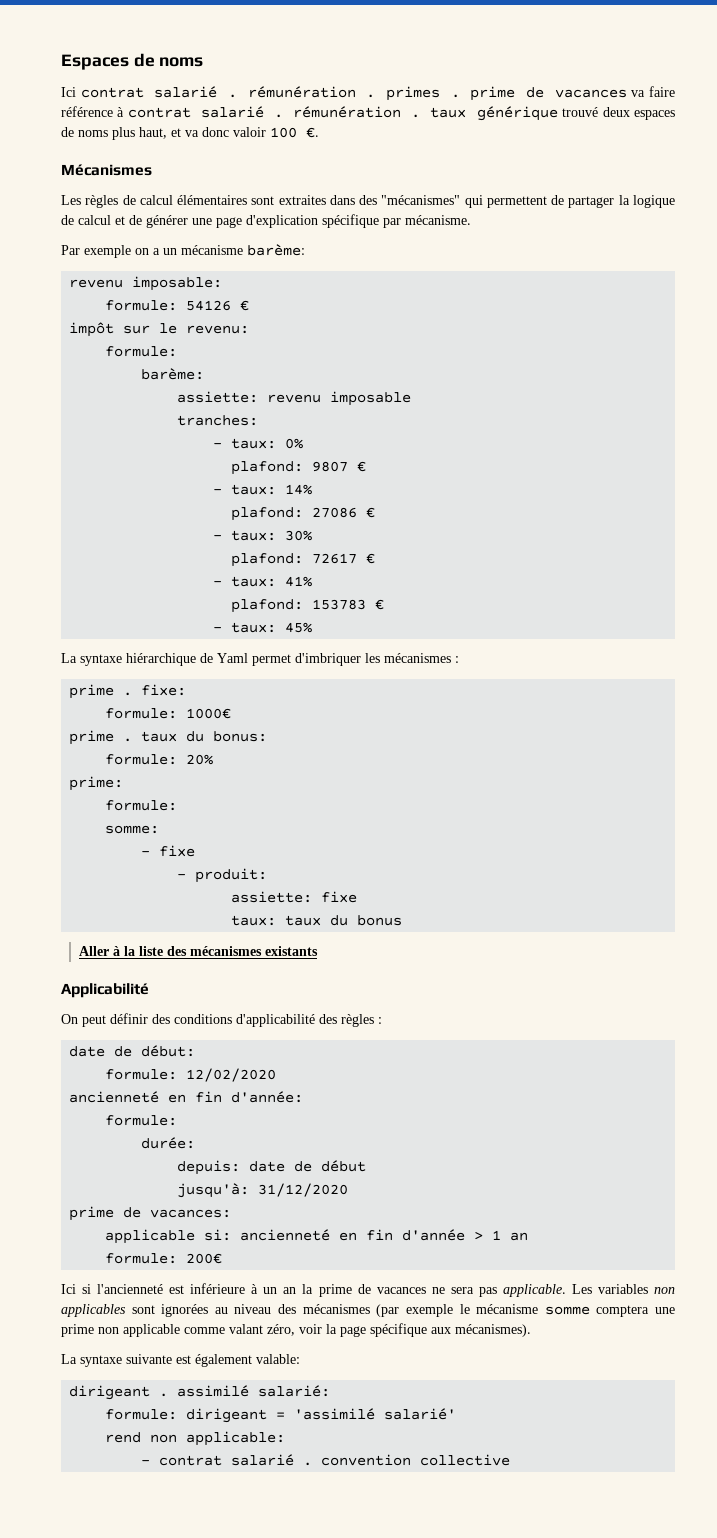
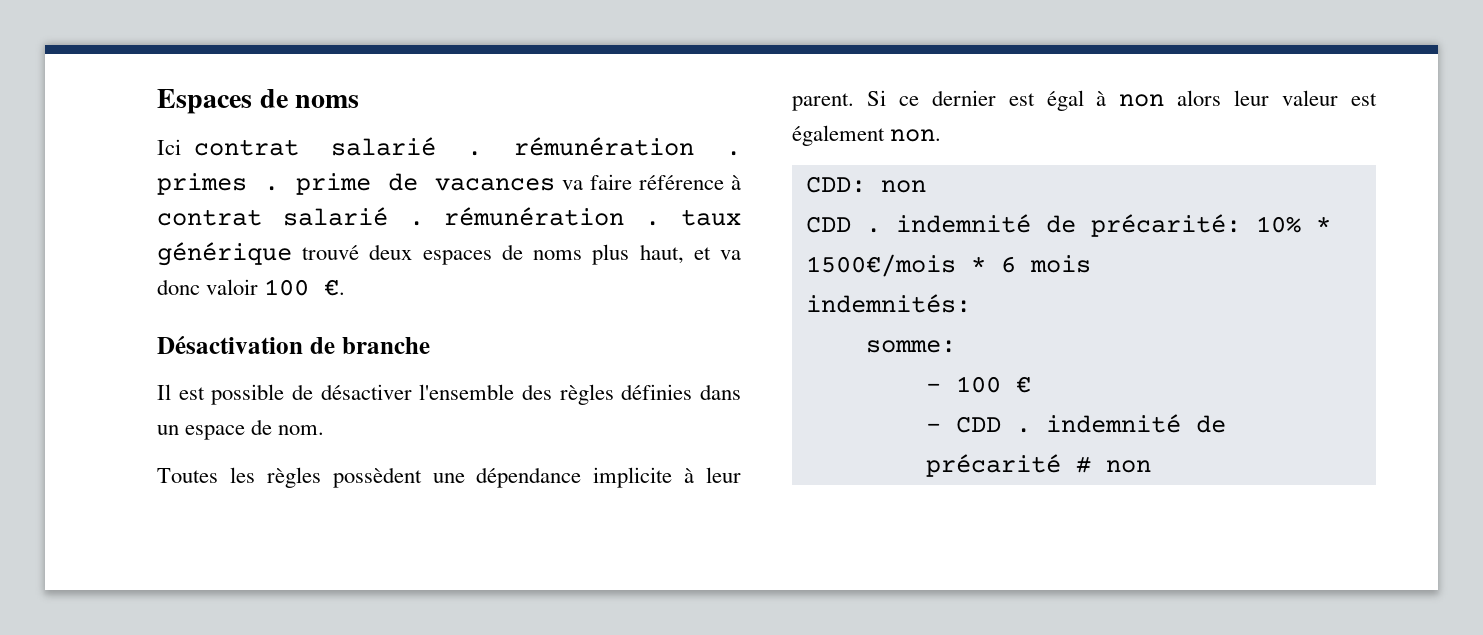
[61,164,152,176] [61,195,675,208] [61,214,471,228] [61,244,305,258] [69,276,223,291] [105,300,250,311] [69,322,250,337] [105,346,178,357] [141,368,205,380] [177,391,412,406] [177,415,259,426] [213,438,304,449] [231,461,367,475] [213,484,313,495] [231,507,376,521] [213,530,313,541] [231,553,376,567] [213,576,313,587] [231,599,385,613] [213,622,313,633] [61,653,459,666] [69,684,187,699] [105,708,232,719] [69,730,268,745] [105,754,214,765] [69,776,124,791] [105,800,178,811] Mécanismes // Les règles de calcul élémentaires sont extraites dans des "mécanismes" qui permettent de partager la logique de calcul et de générer une page d'explication spécifique par mécanisme. // Par exemple on a un mécanisme barème: // revenu imposable: // formule: 54126 € // impôt sur le revenu: // formule: // barème: // assiette: revenu imposable // tranches: // - taux: 0% // plafond: 9807 € // - taux: 14% // plafond: 27086 € // - taux: 30% // plafond: 72617 € // - taux: 41% // plafond: 153783 € // - taux: 45% // La syntaxe hiérarchique de Yaml permet d'imbriquer les mécanismes : // prime . fixe: // formule: 1000€ // prime . taux du bonus: // formule: 20% // prime: // formule: -> [157,336,430,354] [157,384,741,405] [157,419,325,440] [157,467,741,488] [792,90,1377,111] [792,125,942,146] [805,176,926,193] [805,214,1331,237] [805,254,1091,277] [805,294,971,313] Désactivation de branche // Il est possible de désactiver l'ensemble des règles définies dans un espace de nom. // Toutes les règles possèdent une dépendance implicite à leur parent. Si ce dernier est égal à non alors leur valeur est également non. // CDD: non // CDD . indemnité de précarité: 10% * 1500€/mois * 6 mois // indemnités:
[159,845,196,857] [177,868,268,883] [231,891,358,903] [231,915,403,926] [78,946,318,956] [61,983,149,998] [61,1013,382,1027] [69,1045,196,1057] [105,1068,277,1082] [69,1091,304,1103] [105,1115,178,1126] [141,1137,196,1149] [177,1160,367,1175] [177,1183,349,1198] [69,1206,232,1221] [105,1229,529,1244] [105,1253,223,1264] [61,1283,675,1297] [61,1304,676,1317] [61,1323,531,1337] [61,1354,300,1367] [69,1385,331,1400] [105,1408,457,1423] [105,1431,286,1446] [141,1454,511,1466] fixe // - produit: // assiette: fixe // taux: taux du bonus // Aller à la liste des mécanismes existants // Applicabilité // On peut définir des conditions d'applicabilité des règles : // date de début: // formule: 12/02/2020 // ancienneté en fin d'année: // formule: // durée: // depuis: date de début // jusqu'à: 31/12/2020 // prime de vacances: // applicable si: ancienneté en fin d'année > 1 an // formule: 200€ // Ici si l'ancienneté est inférieure à un an la prime de vacances ne sera pas applicable. Les variables non applicables sont ignorées au niveau des mécanismes (par exemple le mécanisme somme comptera une prime non applicable comme valant zéro, voir la page spécifique aux mécanismes). // La syntaxe suivante est également valable: // dirigeant . assimilé salarié: // formule: dirigeant = 'assimilé salarié' // rend non applicable: // - contrat salarié . convention collective -> [955,376,1031,393] [925,414,1226,433] [925,454,1151,477] 100 € // - CDD . indemnité de précarité # non

